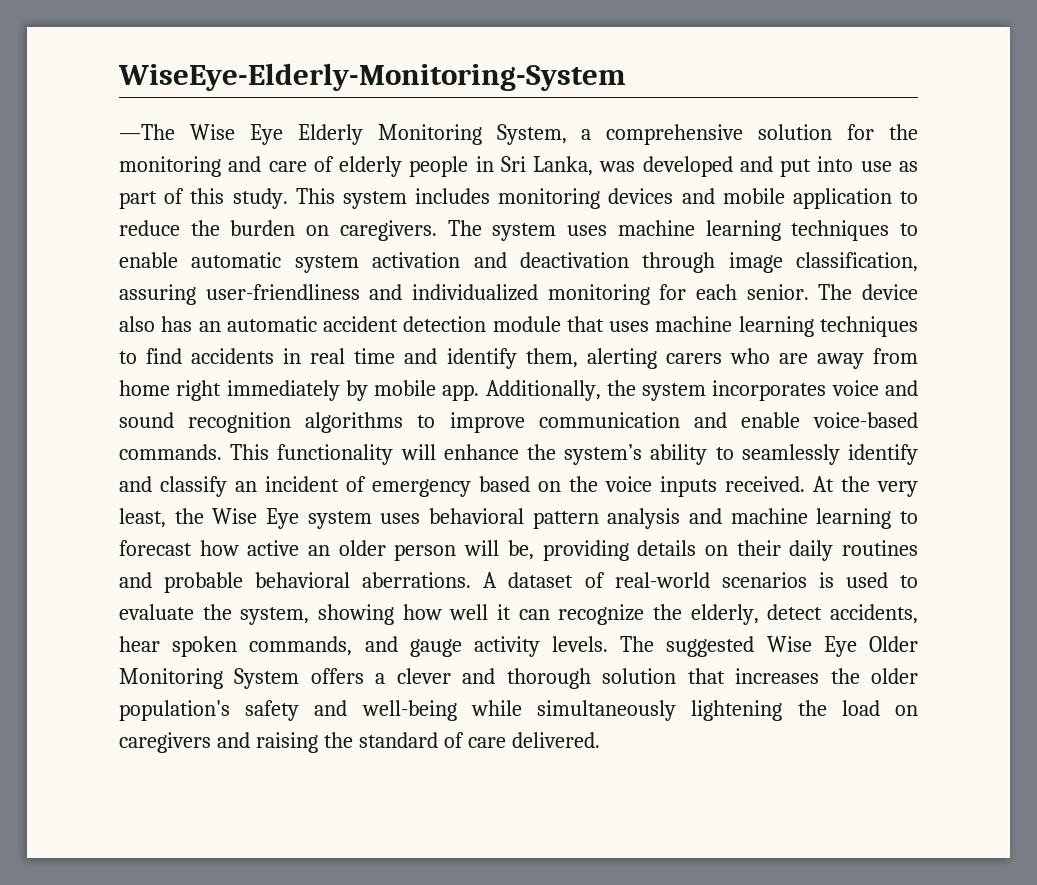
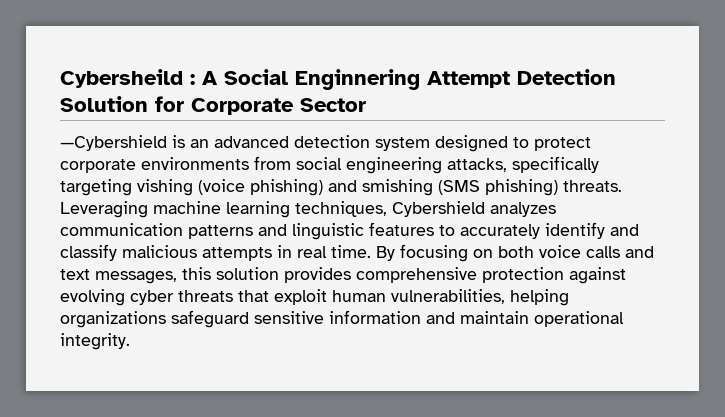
[118,63,626,91] [119,124,918,145] [119,156,918,177] [119,188,918,209] [119,220,919,241] [119,252,918,273] [119,284,918,305] [119,316,918,337] [119,348,918,369] [119,380,918,401] [119,412,918,433] [119,444,919,465] [119,476,918,497] [119,508,918,529] [119,540,919,561] [119,572,918,593] [119,604,918,625] [119,636,919,657] [119,668,918,689] [119,700,918,721] [119,732,600,753] WiseEye-Elderly-Monitoring-System // —The Wise Eye Elderly Monitoring System, a comprehensive solution for the monitoring and care of elderly people in Sri Lanka, was developed and put into use as part of this study. This system includes monitoring devices and mobile application to reduce the burden on caregivers. The system uses machine learning techniques to enable automatic system activation and deactivation through image classification, assuring user-friendliness and individualized monitoring for each senior. The device also has an automatic accident detection module that uses machine learning techniques to find accidents in real time and identify them, alerting carers who are away from home right immediately by mobile app. Additionally, the system incorporates voice and sound recognition algorithms to improve communication and enable voice-based commands. This functionality will enhance the system’s ability to seamlessly identify and classify an incident of emergency based on the voice inputs received. At the very least, the Wise Eye system uses behavioral pattern analysis and machine learning to forecast how active an older person will be, providing details on their daily routines and probable behavioral aberrations. A dataset of real-world scenarios is used to evaluate the system, showing how well it can recognize the elderly, detect accidents, hear spoken commands, and gauge activity levels. The suggested Wise Eye Older Monitoring System offers a clever and thorough solution that increases the older population's safety and well-being while simultaneously lightening the load on caregivers and raising the standard of care delivered. -> [60,69,616,90] [60,96,366,115] [60,135,591,152] [60,156,599,174] [60,179,622,196] [60,201,556,218] [60,222,639,240] [60,244,654,262] [60,267,626,284] [60,289,569,306] [60,310,624,328] [60,333,130,350] Cybersheild : A Social Enginnering Attempt Detection Solution for Corporate Sector // —Cybershield is an advanced detection system designed to protect corporate environments from social engineering attacks, specifically targeting vishing (voice phishing) and smishing (SMS phishing) threats. Leveraging machine learning techniques, Cybershield analyzes communication patterns and linguistic features to accurately identify and classify malicious attempts in real time. By focusing on both voice calls and text messages, this solution provides comprehensive protection against evolving cyber threats that exploit human vulnerabilities, helping organizations safeguard sensitive information and maintain operational integrity.

